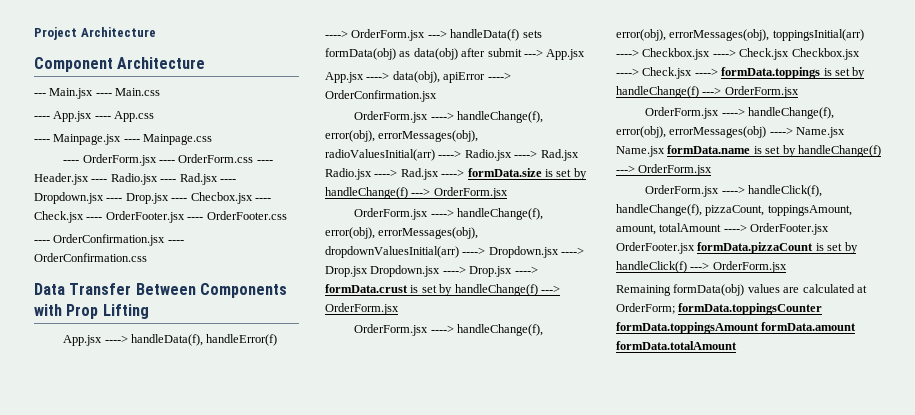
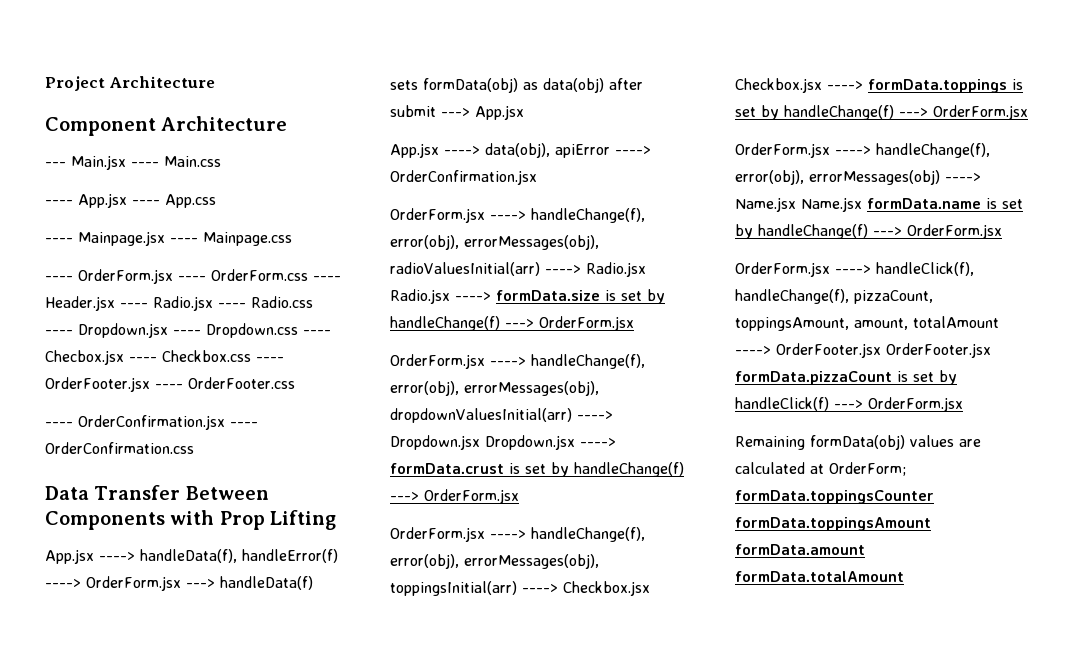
[179,173,218,185] Rad.jsx -> [251,296,313,308] Radio.css
[125,193,169,204] Drop.jsx -> [206,323,298,338] Dropdown.css
[34,211,84,223] Check.jsx -> [162,350,251,362] Checkbox.css
[514,149,579,161] [325,168,439,180] ----> Rad.jsx Radio.jsx ----> Rad.jsx -> [390,289,450,304] Radio.jsx
[561,247,585,255] [325,265,513,277] ----> Drop.jsx Dropdown.jsx ----> Drop.jsx -> [485,435,575,450] Dropdown.jsx
[712,48,860,60] [616,67,693,79] ----> Check.jsx Checkbox.jsx ----> Check.jsx -> [735,78,822,93] Checkbox.jsx

